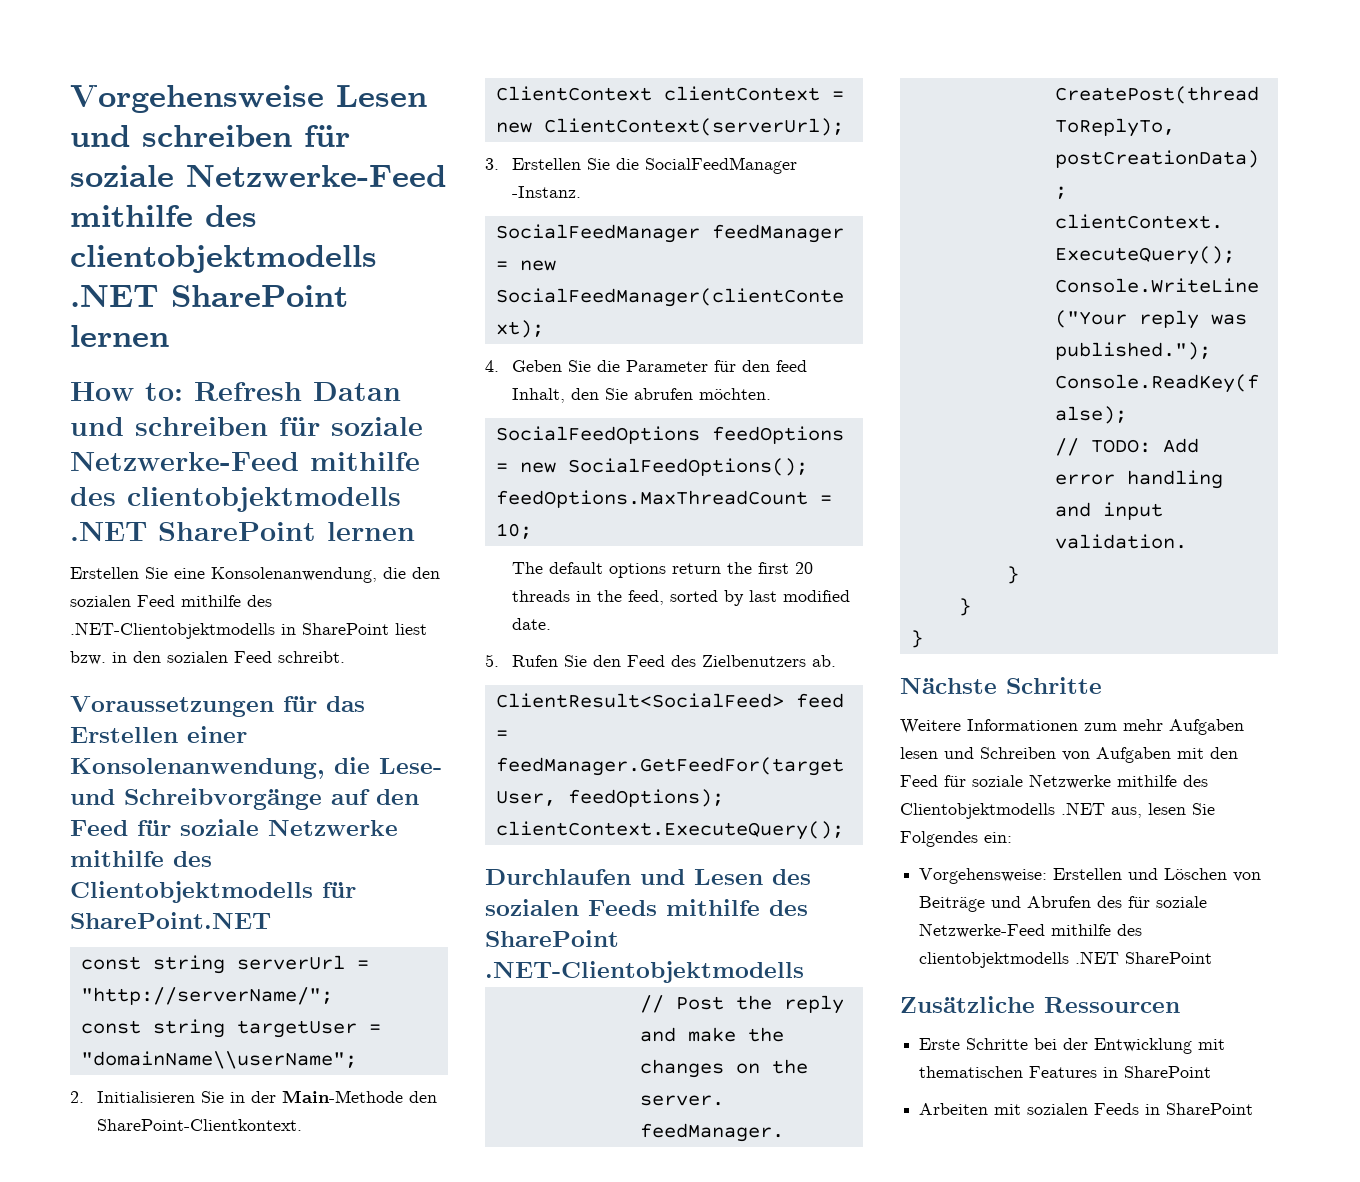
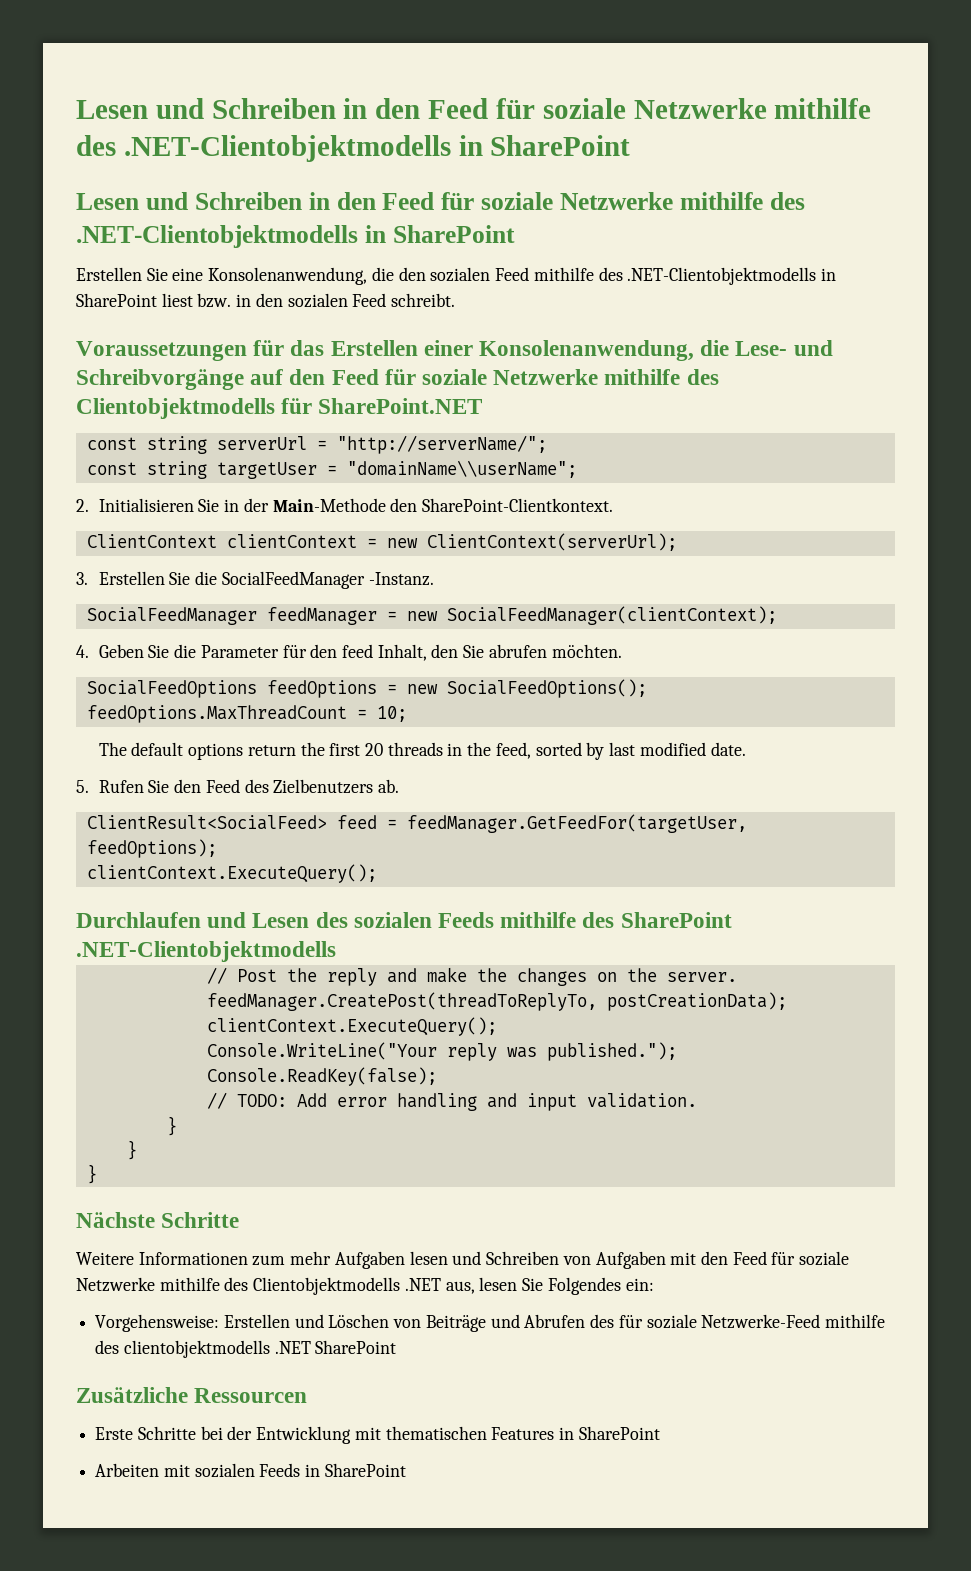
[70,85,427,113] [70,125,350,147] [70,165,446,188] [70,205,257,227] [70,245,377,273] [70,285,348,307] [70,325,169,347] [70,382,401,401] [70,417,423,436] [70,452,420,471] [70,487,401,512] [70,522,415,541] Vorgehensweise Lesen und schreiben für soziale Netzwerke-Feed mithilfe des clientobjektmodells .NET SharePoint lernen // How to: Refresh Datan und schreiben für soziale Netzwerke-Feed mithilfe des clientobjektmodells .NET SharePoint lernen -> [76,98,872,119] [76,135,631,162] [76,192,805,210] [76,225,515,248] Lesen und Schreiben in den Feed für soziale Netzwerke mithilfe des .NET-Clientobjektmodells in SharePoint // Lesen und Schreiben in den Feed für soziale Netzwerke mithilfe des .NET-Clientobjektmodells in SharePoint

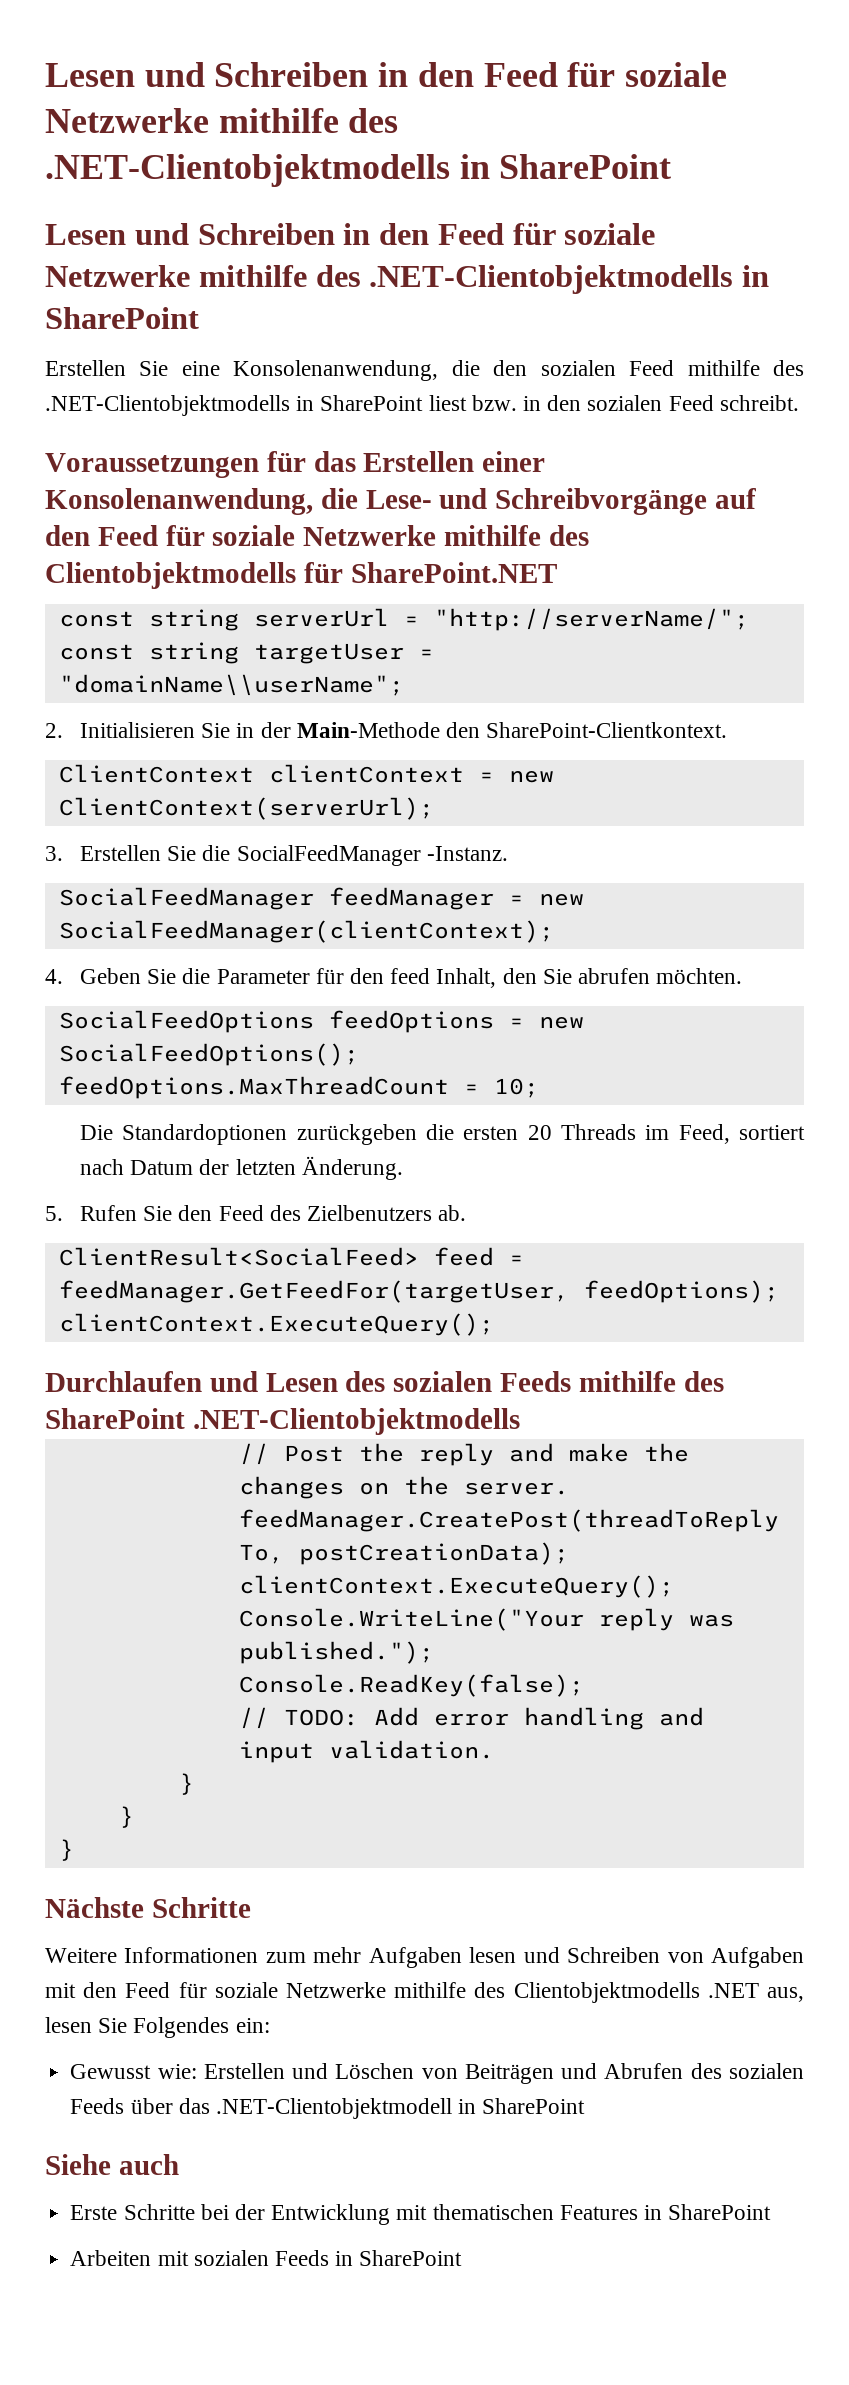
[98,742,746,760] The default options return the first 20 threads in the feed, sorted by last modified date. -> [79,1124,805,1145] [79,1156,403,1180] Die Standardoptionen zurückgeben die ersten 20 Threads im Feed, sortiert nach Datum der letzten Änderung.
[95,1314,220,1332] Vorgehensweise: -> [70,2064,197,2079] Gewusst wie:
[425,1315,486,1332] Beiträge -> [464,2064,554,2084] Beiträgen
[618,1314,885,1329] [95,1340,397,1358] [76,1387,308,1403] für soziale Netzwerke-Feed mithilfe des clientobjektmodells .NET SharePoint // Zusätzliche Ressourcen -> [728,2063,804,2079] [70,2098,586,2119] [45,2154,179,2175] sozialen Feeds über das .NET-Clientobjektmodell in SharePoint // Siehe auch

